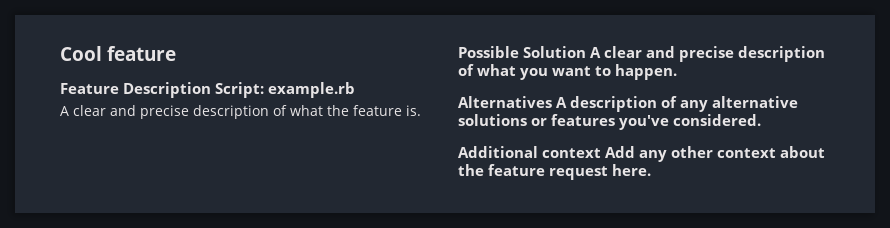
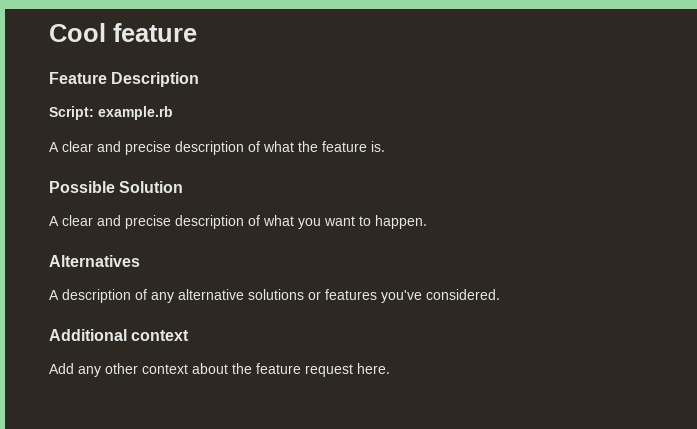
(211, 90) none -> (200, 79) //
(586, 52) none -> (184, 187) //
(552, 102) none -> (140, 261) //
(601, 153) none -> (190, 335) //

